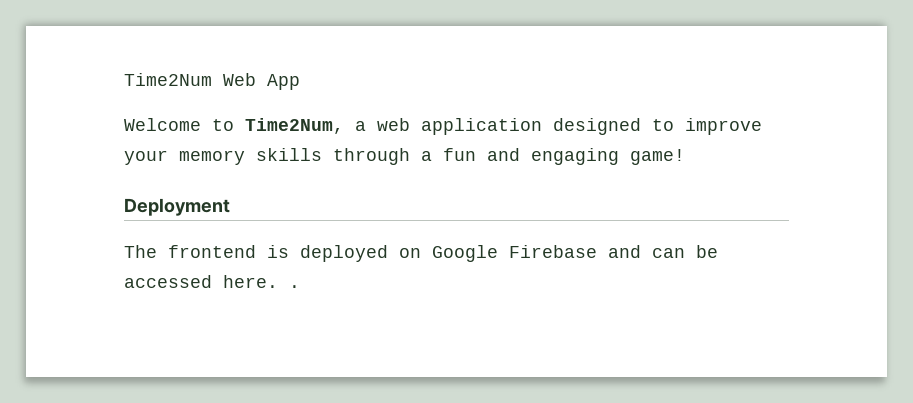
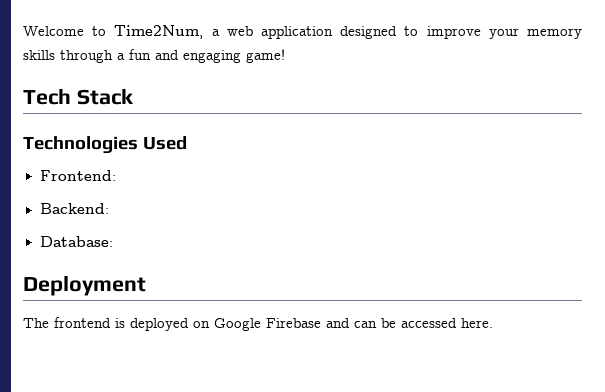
[124,73,300,90] Time2Num Web App // -> (23, 31) none
(685, 157) none -> [23,88,133,105] [23,136,187,154] [39,170,116,181] [39,203,109,214] [39,236,113,247] // Tech Stack // Technologies Used // Frontend: // Backend: // Database:
[289,285,300,288] . -> (493, 323) none

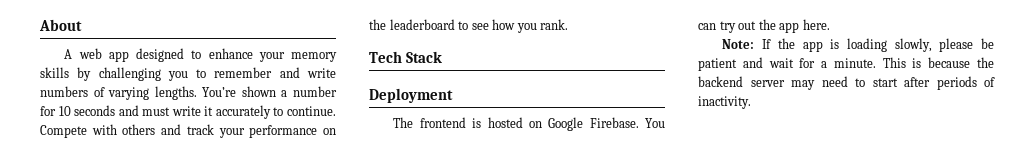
[23,25,333,39] Welcome to Time2Num, a web application -> [39,19,82,31] [64,48,129,62] About // A web app
[426,26,481,39] improve -> [208,48,253,59] enhance
[60,49,285,63] [23,88,133,105] [23,136,187,154] [39,170,116,181] [39,203,109,214] [39,236,113,247] through a fun and engaging game! // Tech Stack // Technologies Used // Frontend: // Backend: // Database: -> [77,67,336,81] [40,86,338,100] [40,105,337,119] [40,124,337,138] [369,19,569,33] [369,51,443,63] by challenging you to remember and write numbers of varying lengths. You’re shown a number for 10 seconds and must write it accurately to continue. Compete with others and track your performance on the leaderboard to see how you rank. // Tech Stack
[130,318,189,331] deployed -> [487,117,523,128] hosted
[266,318,493,328] Firebase and can be accessed here. -> [589,117,665,128] [698,19,830,33] [722,38,994,52] [698,57,994,71] [698,76,995,90] [698,96,751,109] Firebase. You can try out the app here. // Note: If the app is loading slowly, please be patient and wait for a minute. This is because the backend server may need to start after periods of inactivity.

